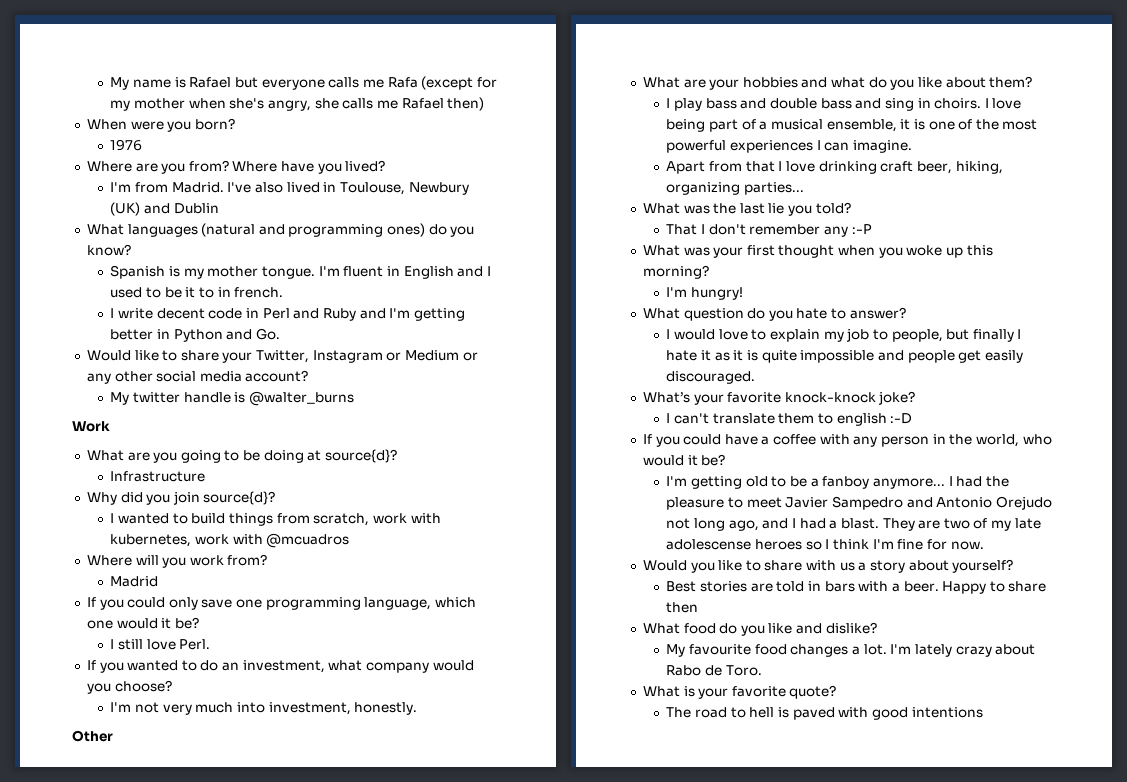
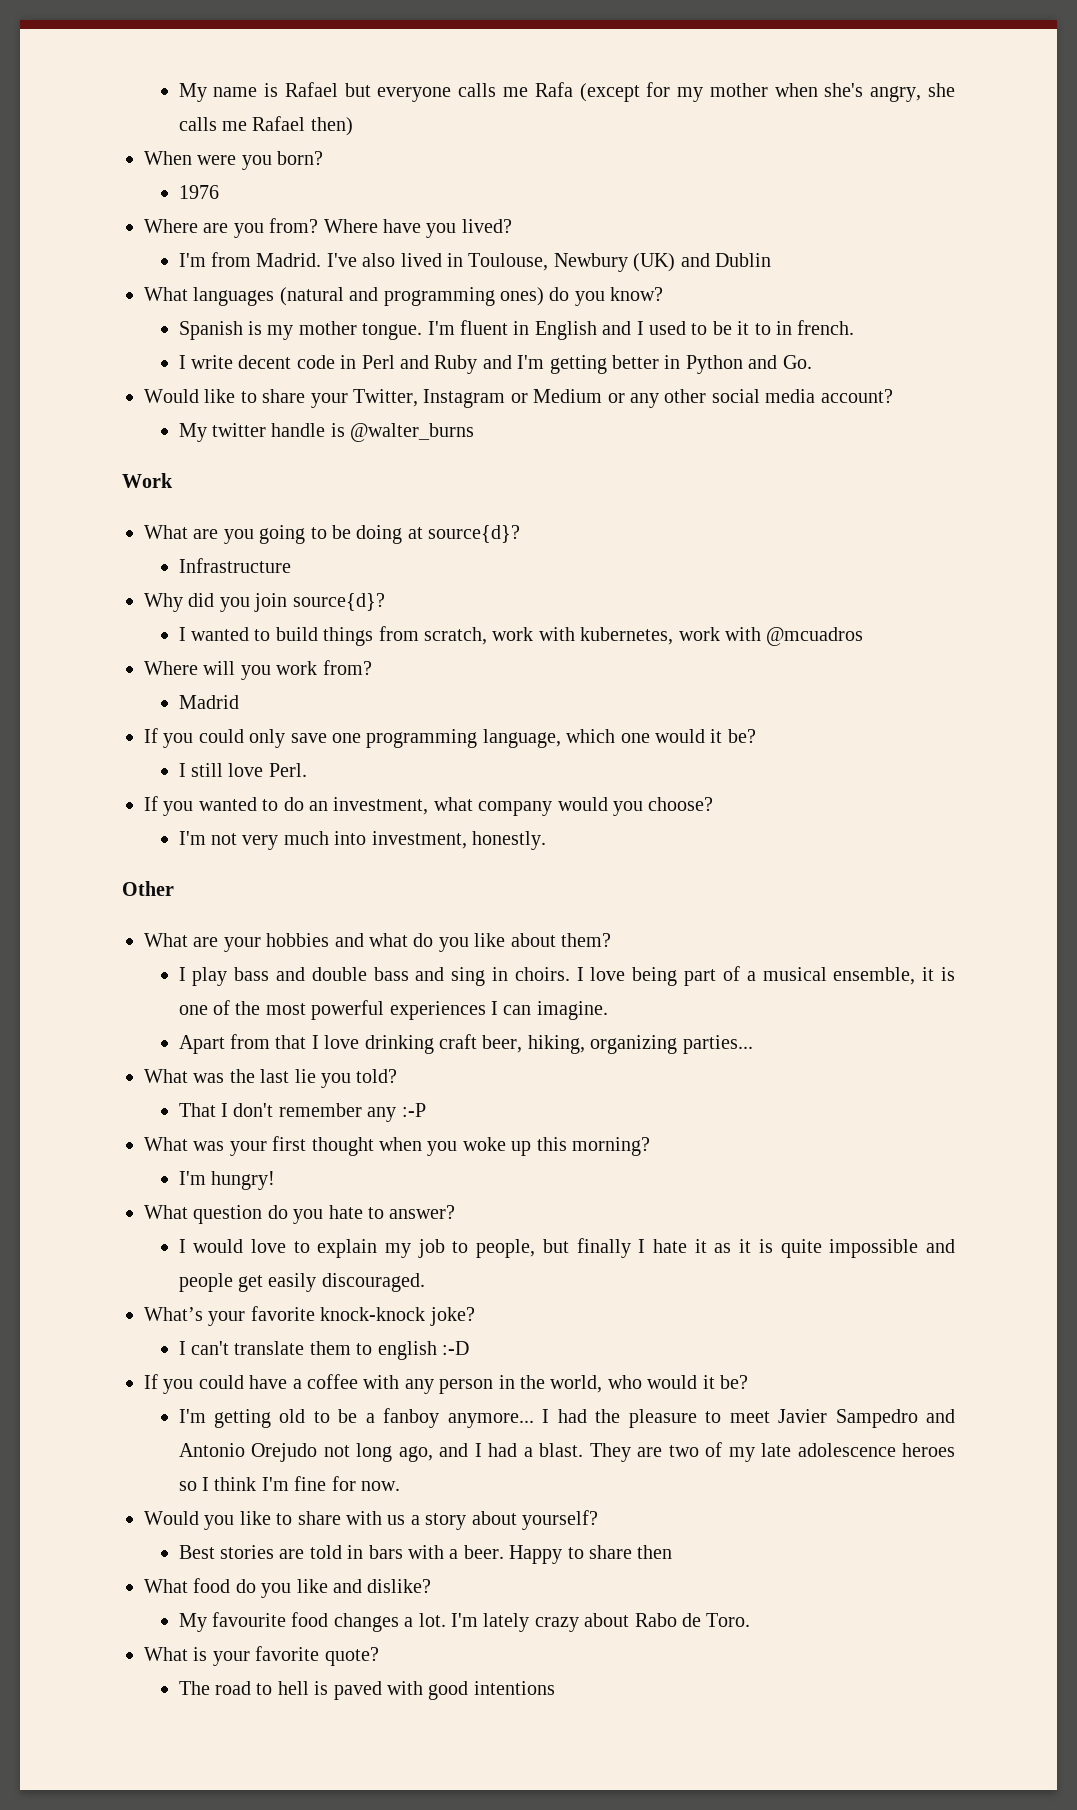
[666,539,752,550] adolescense -> [797,1443,896,1457] adolescence

